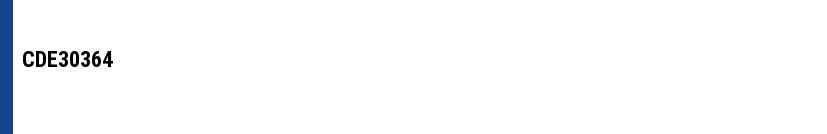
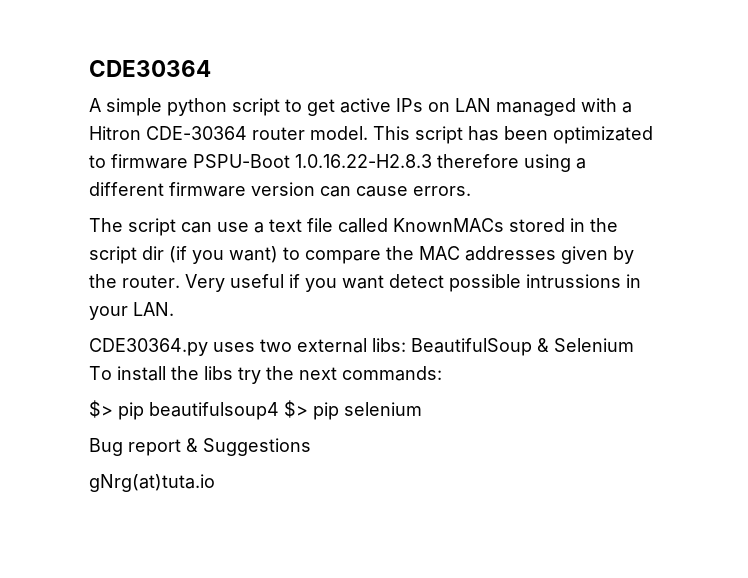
(113, 59) none -> [89,98,632,116] [89,126,653,144] [89,154,586,172] [89,182,471,197] [89,218,618,236] [89,246,634,264] [89,274,641,292] [89,302,174,320] [89,338,634,356] [89,366,442,384] [89,400,422,420] [89,438,311,456] [89,474,215,492] // A simple python script to get active IPs on LAN managed with a Hitron CDE-30364 router model. This script has been optimizated to firmware PSPU-Boot 1.0.16.22-H2.8.3 therefore using a different firmware version can cause errors. // The script can use a text file called KnownMACs stored in the script dir (if you want) to compare the MAC addresses given by the router. Very useful if you want detect possible intrussions in your LAN. // CDE30364.py uses two external libs: BeautifulSoup & Selenium To install the libs try the next commands: // $> pip beautifulsoup4 $> pip selenium // Bug report & Suggestions // gNrg(at)tuta.io

